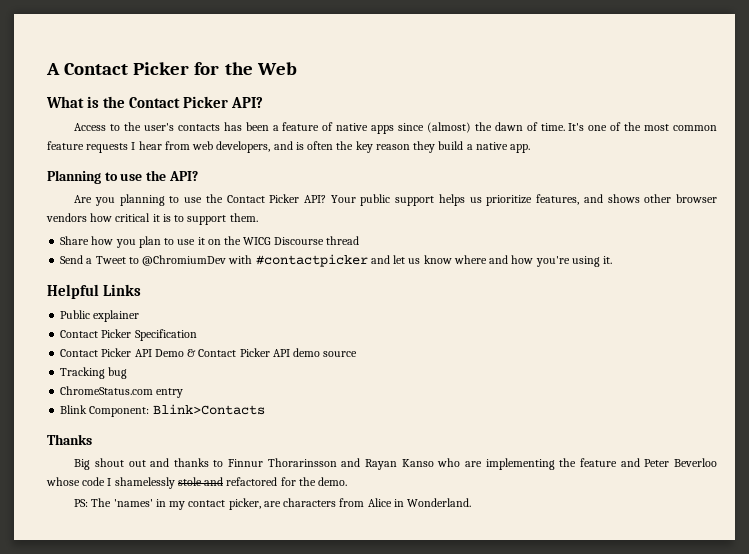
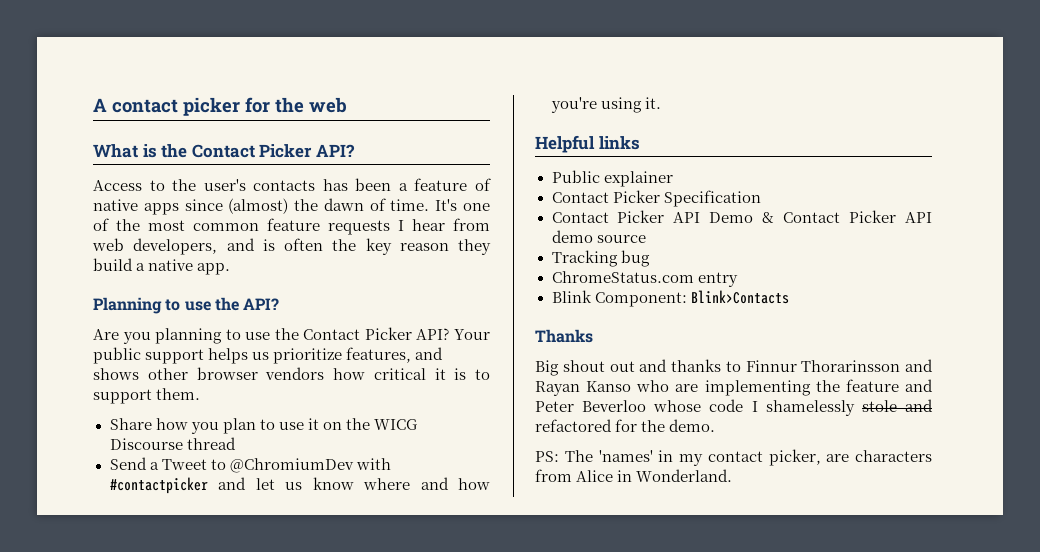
[64,62,297,75] Contact Picker for the Web -> [112,97,347,116] contact picker for the web
[103,284,142,296] Links -> [598,136,640,150] links

